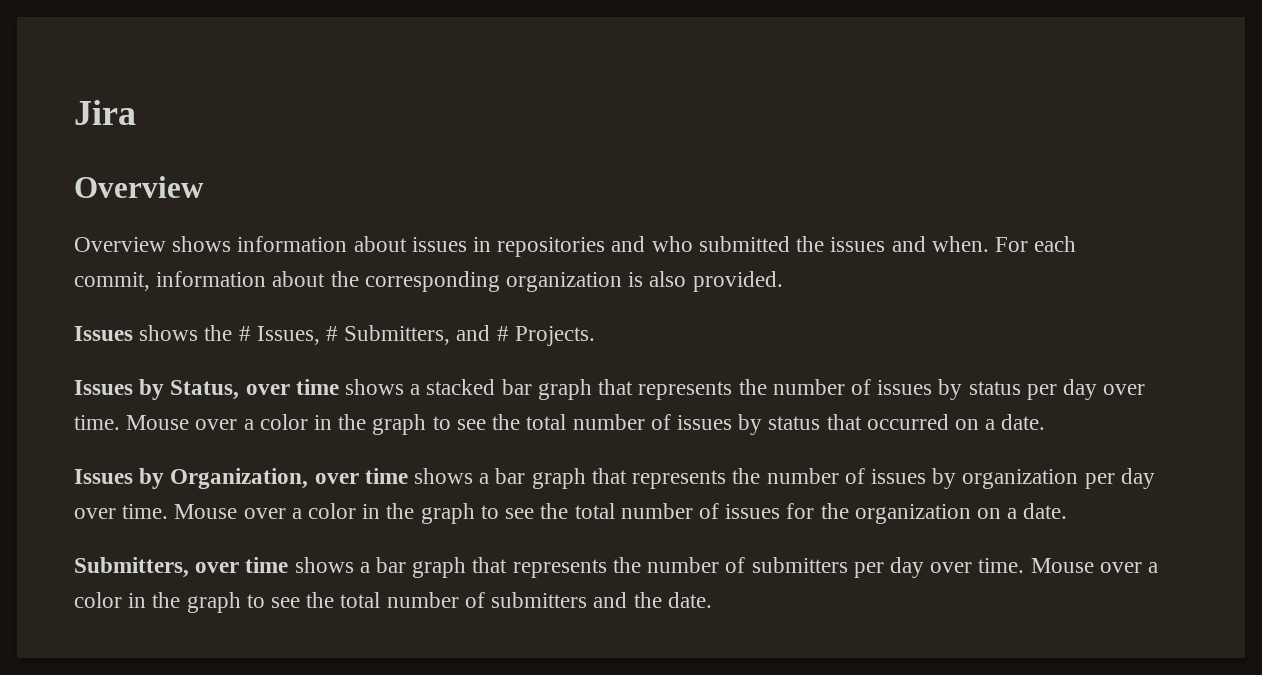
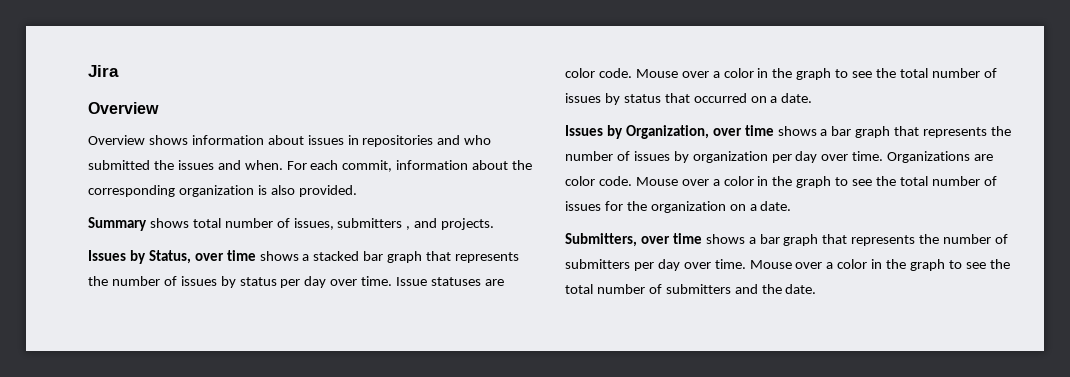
[74,325,595,346] Issues shows the # Issues, # Submitters, and # Projects. -> [88,217,495,231] Summary shows total number of issues, submitters , and projects.
(120, 422) none -> [396,277,504,286] [565,68,632,78] Issue statuses are color code.
(169, 511) none -> [887,151,994,163] [565,176,632,186] Organizations are color code.

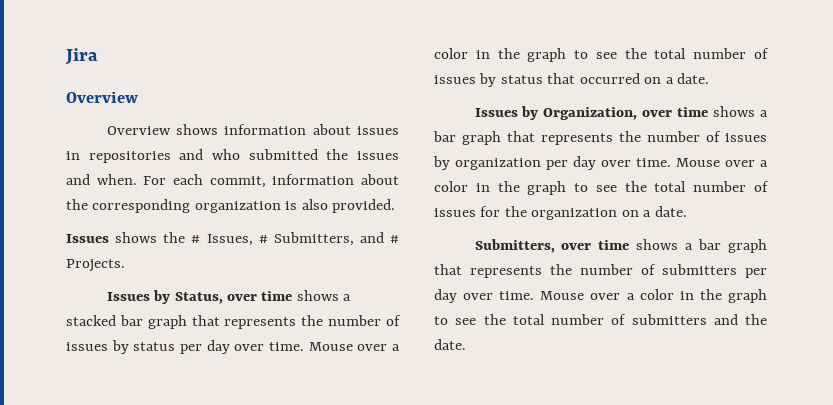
[88,217,495,231] Summary shows total number of issues, submitters , and projects. -> [66,232,399,246] [66,259,125,272] Issues shows the # Issues, # Submitters, and # Projects.
[396,277,504,286] [565,68,632,78] Issue statuses are color code. -> (304, 346) none
[887,151,994,163] [565,176,632,186] Organizations are color code. -> (671, 162) none

